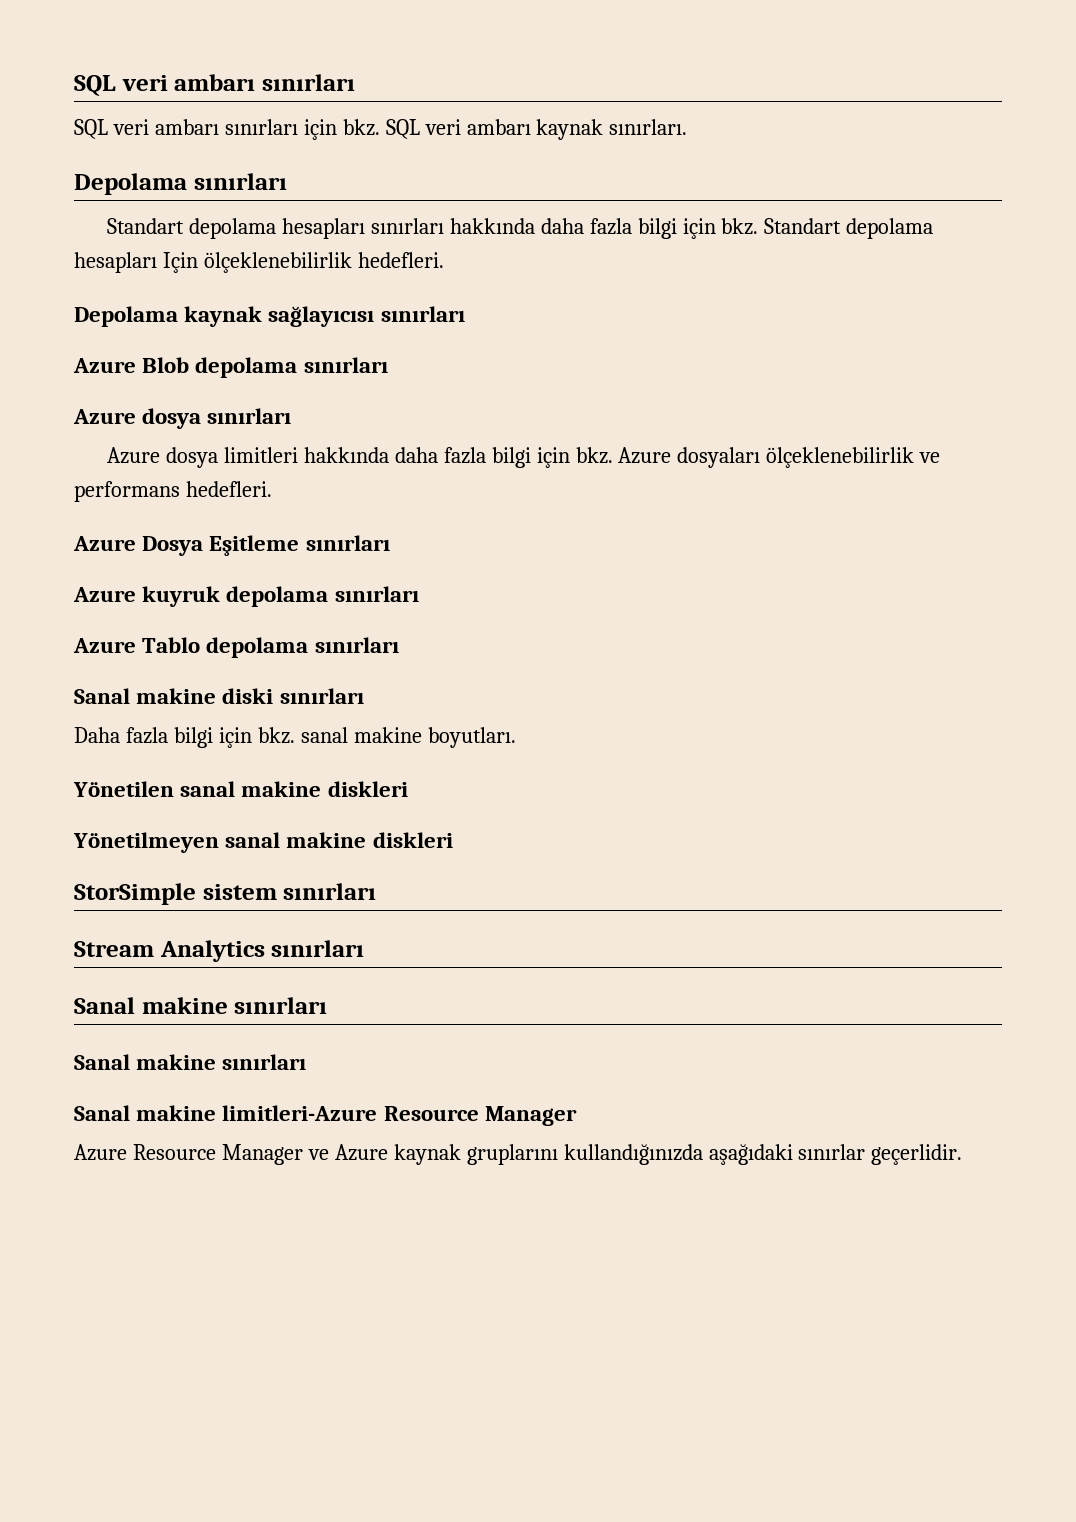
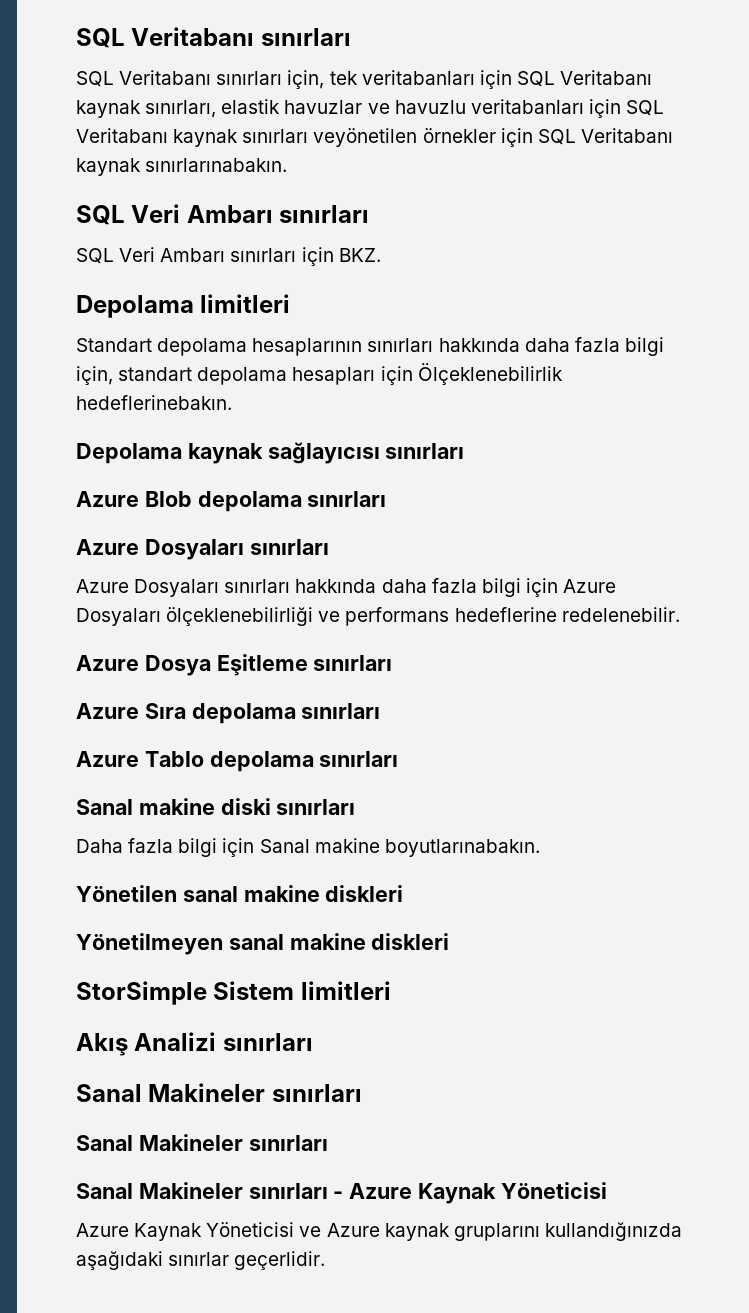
[74,74,355,96] [74,119,688,140] [74,173,287,195] [107,218,934,239] [74,252,444,273] SQL veri ambarı sınırları // SQL veri ambarı sınırları için bkz. SQL veri ambarı kaynak sınırları. // Depolama sınırları // Standart depolama hesapları sınırları hakkında daha fazla bilgi için bkz. Standart depolama hesapları Için ölçeklenebilirlik hedefleri. -> [76,27,351,48] [76,70,653,89] [76,99,665,118] [76,128,673,147] [76,158,288,176] [76,204,370,225] [76,247,381,266] [76,294,291,318] [76,337,664,356] [76,363,563,385] [76,395,232,410] SQL Veritabanı sınırları // SQL Veritabanı sınırları için, tek veritabanları için SQL Veritabanı kaynak sınırları, elastik havuzlar ve havuzlu veritabanları için SQL Veritabanı kaynak sınırları veyönetilen örnekler için SQL Veritabanı kaynak sınırlarınabakın. // SQL Veri Ambarı sınırları // SQL Veri Ambarı sınırları için BKZ. // Depolama limitleri // Standart depolama hesaplarının sınırları hakkında daha fazla bilgi için, standart depolama hesapları için Ölçeklenebilirlik hedeflerinebakın.
[142,408,292,429] [107,447,941,468] [74,481,272,502] dosya sınırları // Azure dosya limitleri hakkında daha fazla bilgi için bkz. Azure dosyaları ölçeklenebilirlik ve performans hedefleri. -> [144,539,329,560] [76,578,617,597] [76,607,680,626] Dosyaları sınırları // Azure Dosyaları sınırları hakkında daha fazla bilgi için Azure Dosyaları ölçeklenebilirliği ve performans hedeflerine redelenebilir.
[142,586,221,607] kuyruk -> [144,703,186,719] Sıra
[257,727,516,748] bkz. sanal makine boyutları. -> [259,838,540,857] Sanal makine boyutlarınabakın.
[202,883,377,900] [74,940,365,962] [74,997,328,1014] [74,1054,307,1070] [74,1105,577,1126] [74,1144,303,1165] sistem sınırları // Stream Analytics sınırları // Sanal makine sınırları // Sanal makine sınırları // Sanal makine limitleri-Azure Resource Manager // Azure Resource Manager -> [213,981,391,1000] [76,1032,313,1056] [76,1083,362,1102] [76,1134,328,1151] [76,1182,607,1204] [76,1222,295,1241] Sistem limitleri // Akış Analizi sınırları // Sanal Makineler sınırları // Sanal Makineler sınırları // Sanal Makineler sınırları - Azure Kaynak Yöneticisi // Azure Kaynak Yöneticisi

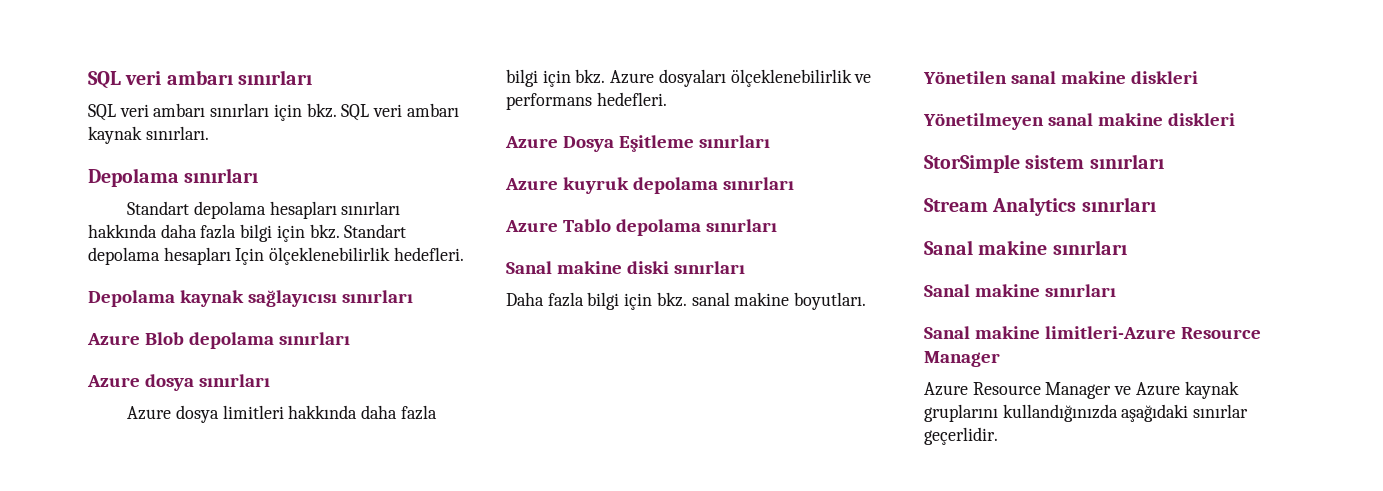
[76,27,351,48] [76,70,653,89] [76,99,665,118] [76,128,673,147] [76,158,288,176] [76,204,370,225] [76,247,381,266] [76,294,291,318] [76,337,664,356] [76,363,563,385] [76,395,232,410] SQL Veritabanı sınırları // SQL Veritabanı sınırları için, tek veritabanları için SQL Veritabanı kaynak sınırları, elastik havuzlar ve havuzlu veritabanları için SQL Veritabanı kaynak sınırları veyönetilen örnekler için SQL Veritabanı kaynak sınırlarınabakın. // SQL Veri Ambarı sınırları // SQL Veri Ambarı sınırları için BKZ. // Depolama limitleri // Standart depolama hesaplarının sınırları hakkında daha fazla bilgi için, standart depolama hesapları için Ölçeklenebilirlik hedeflerinebakın. -> [88,70,312,89] [88,103,459,121] [88,126,209,144] [88,168,259,187] [127,201,401,219] [88,224,407,242] [88,247,464,265] SQL veri ambarı sınırları // SQL veri ambarı sınırları için bkz. SQL veri ambarı kaynak sınırları. // Depolama sınırları // Standart depolama hesapları sınırları hakkında daha fazla bilgi için bkz. Standart depolama hesapları Için ölçeklenebilirlik hedefleri.
[144,539,329,560] [76,578,617,597] [76,607,680,626] Dosyaları sınırları // Azure Dosyaları sınırları hakkında daha fazla bilgi için Azure Dosyaları ölçeklenebilirliği ve performans hedeflerine redelenebilir. -> [144,374,270,391] [127,405,437,423] [506,69,872,87] [506,92,667,110] dosya sınırları // Azure dosya limitleri hakkında daha fazla bilgi için bkz. Azure dosyaları ölçeklenebilirlik ve performans hedefleri.
[144,703,186,719] Sıra -> [562,177,629,194] kuyruk
[259,838,540,857] Sanal makine boyutlarınabakın. -> [656,292,867,310] bkz. sanal makine boyutları.
[213,981,391,1000] [76,1032,313,1056] [76,1083,362,1102] [76,1134,328,1151] [76,1182,607,1204] [76,1222,295,1241] Sistem limitleri // Akış Analizi sınırları // Sanal Makineler sınırları // Sanal Makineler sınırları // Sanal Makineler sınırları - Azure Kaynak Yöneticisi // Azure Kaynak Yöneticisi -> [1025,154,1164,169] [924,197,1156,216] [924,240,1127,255] [924,284,1116,297] [924,326,1261,339] [924,351,1000,367] [924,382,1112,399] sistem sınırları // Stream Analytics sınırları // Sanal makine sınırları // Sanal makine sınırları // Sanal makine limitleri-Azure Resource Manager // Azure Resource Manager

